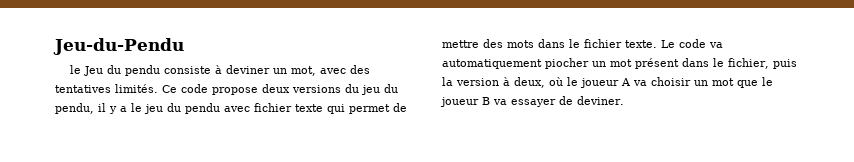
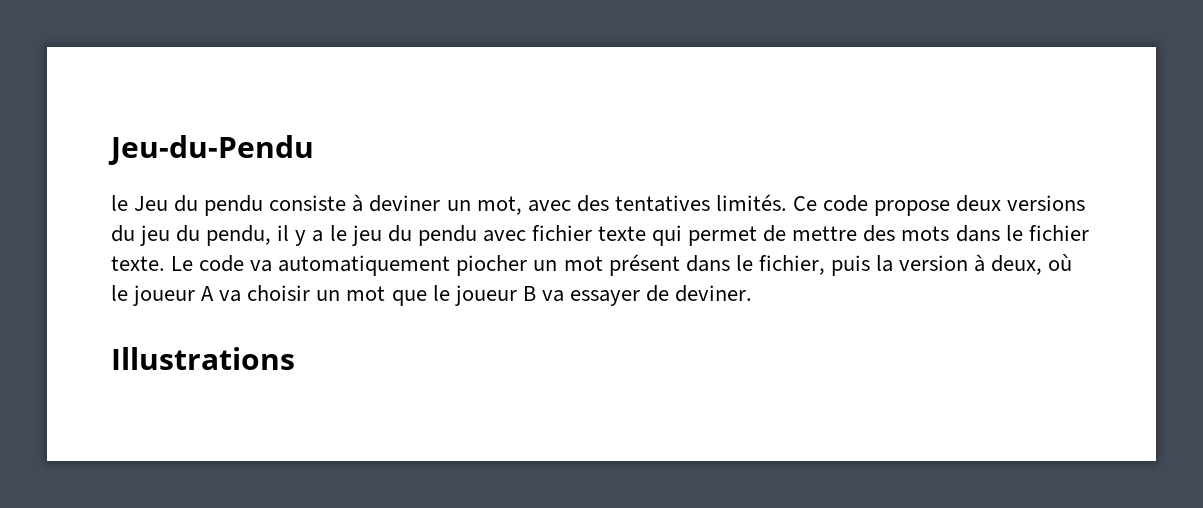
(624, 100) none -> [111,347,295,370] // Illustrations

